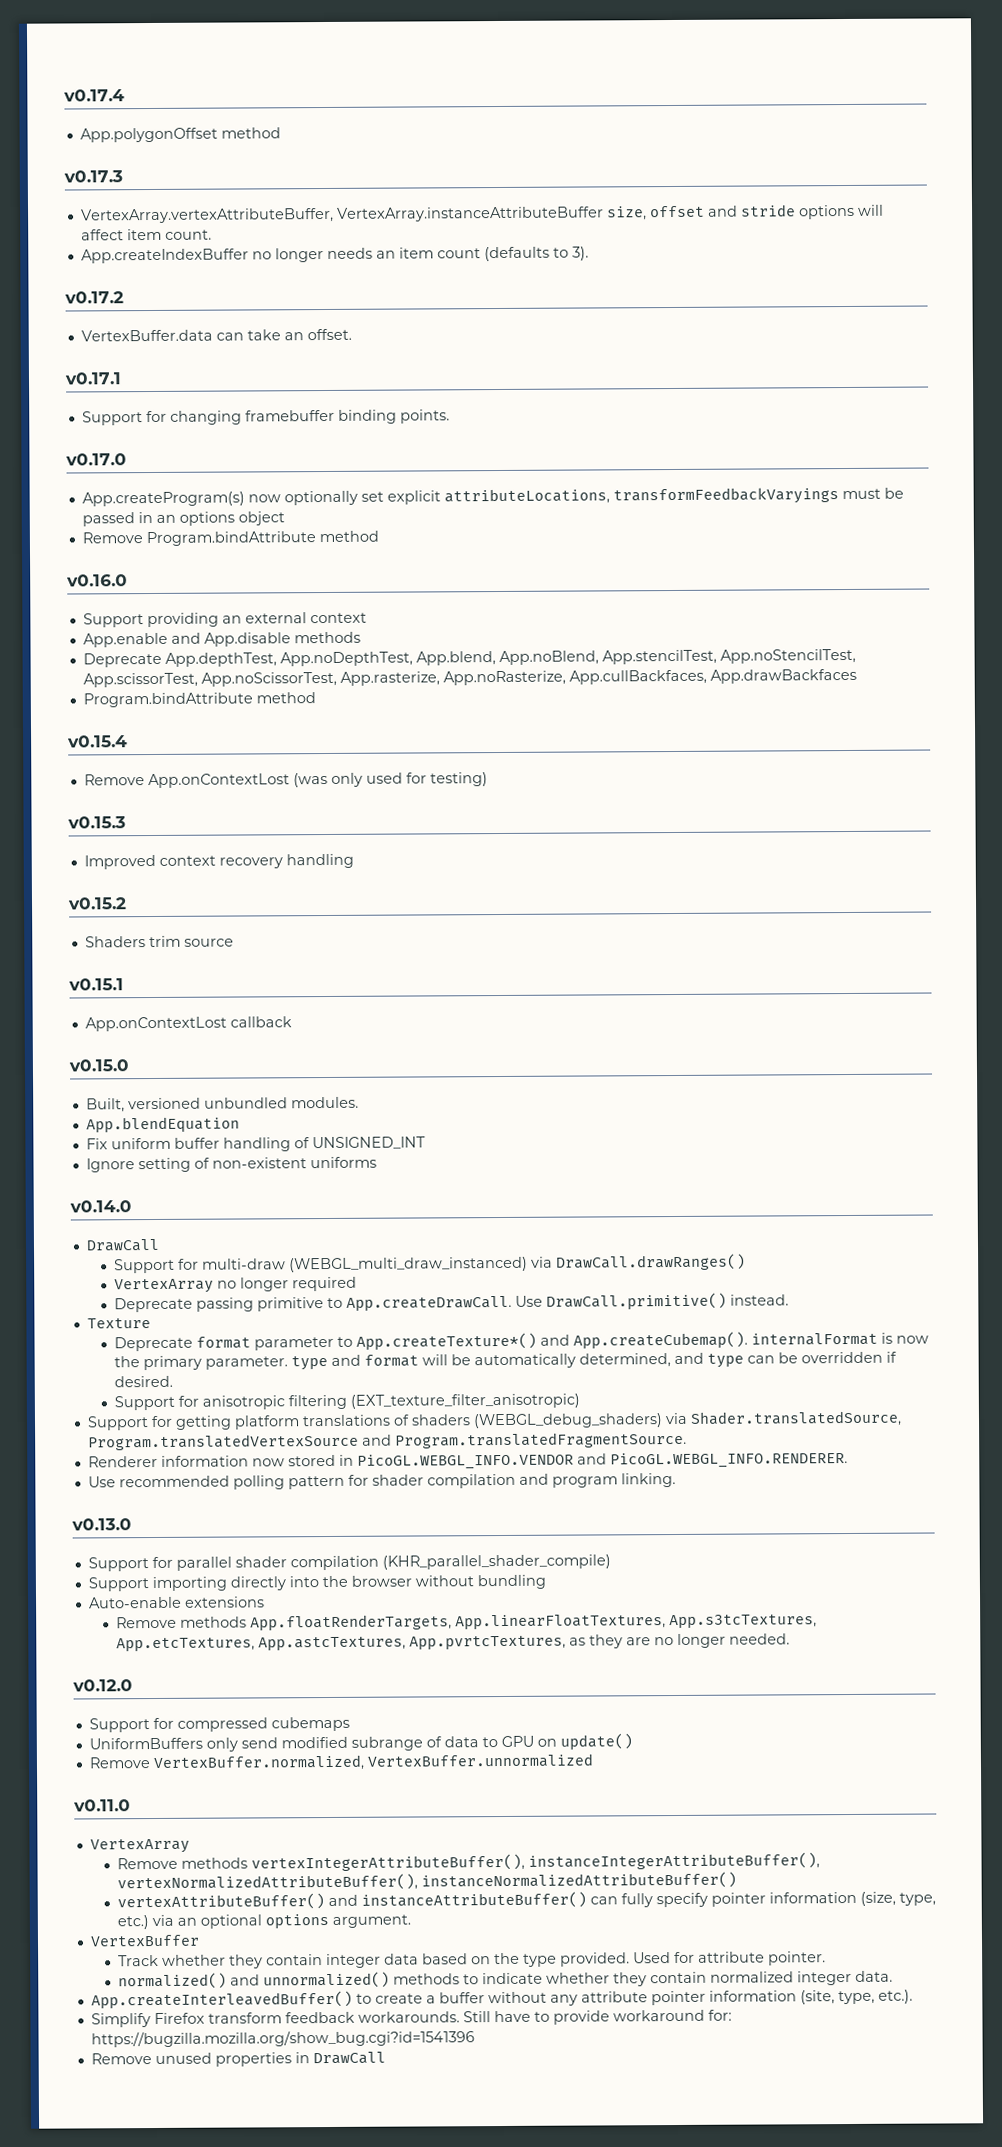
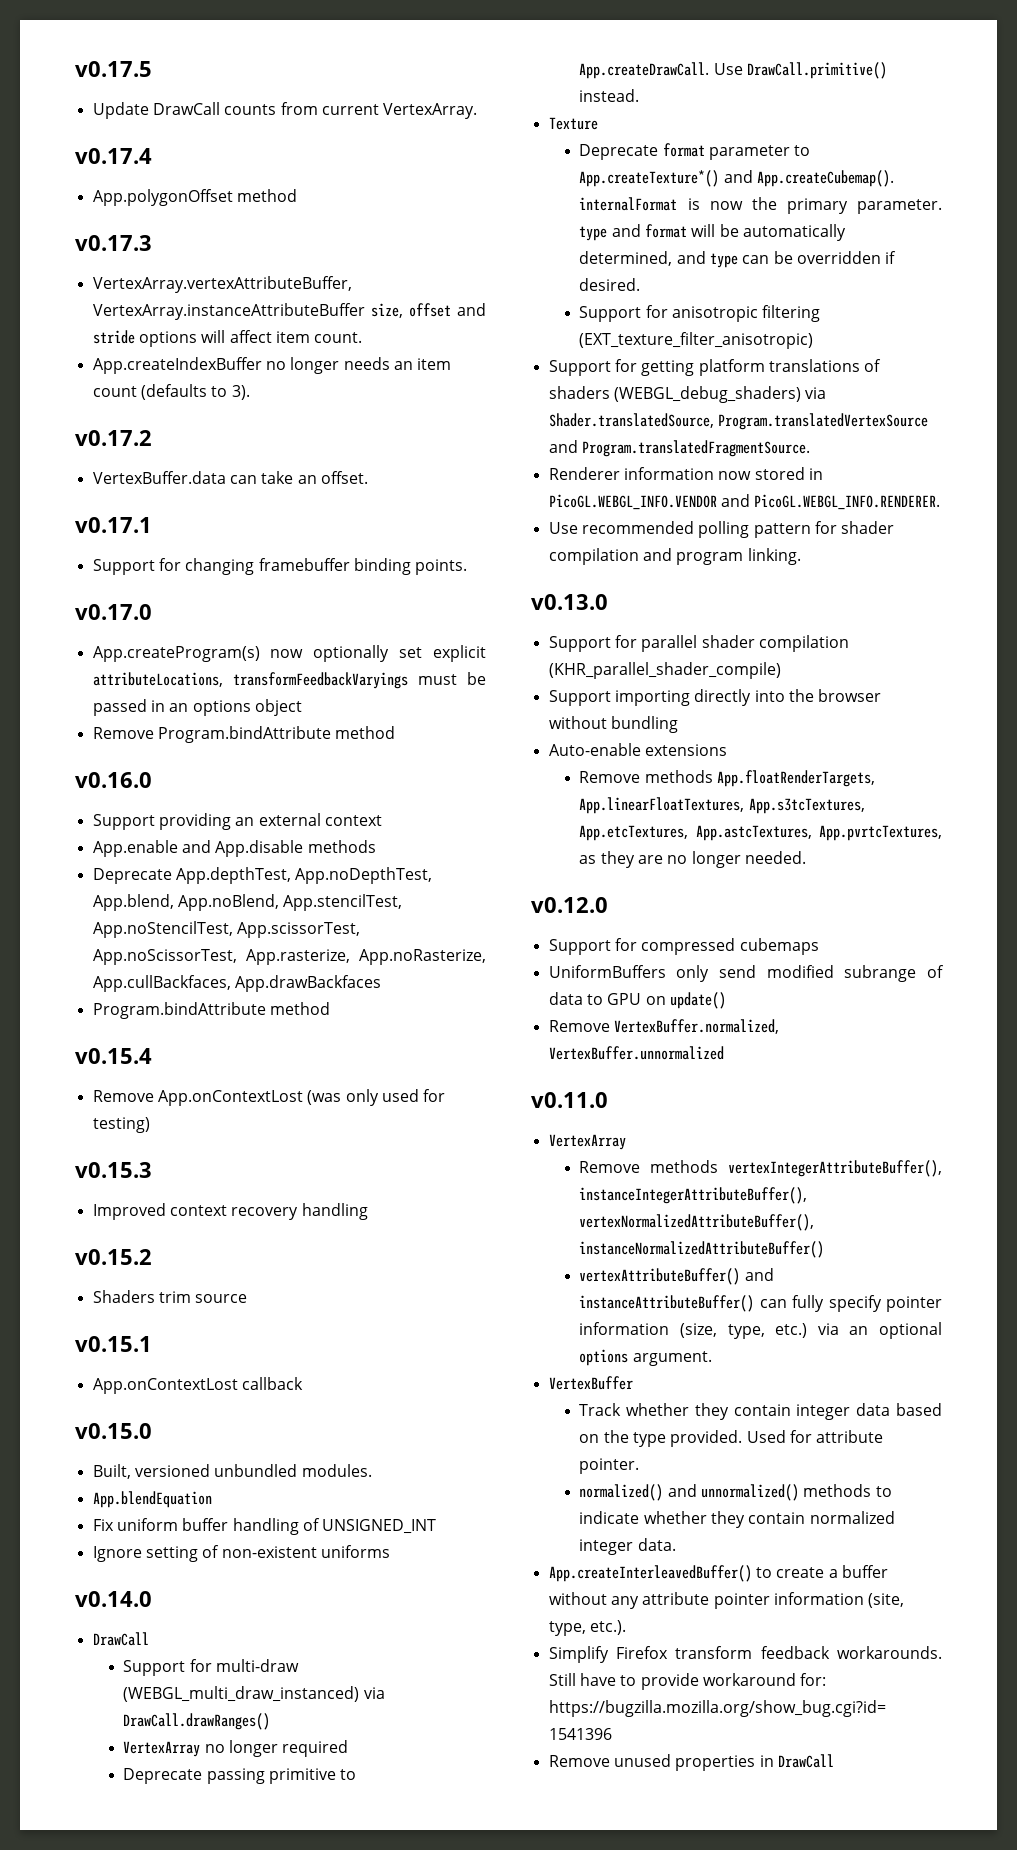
(63, 95) none -> [75,61,152,77] [92,102,478,119] v0.17.5 // Update DrawCall counts from current VertexArray. //

